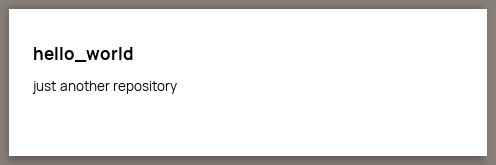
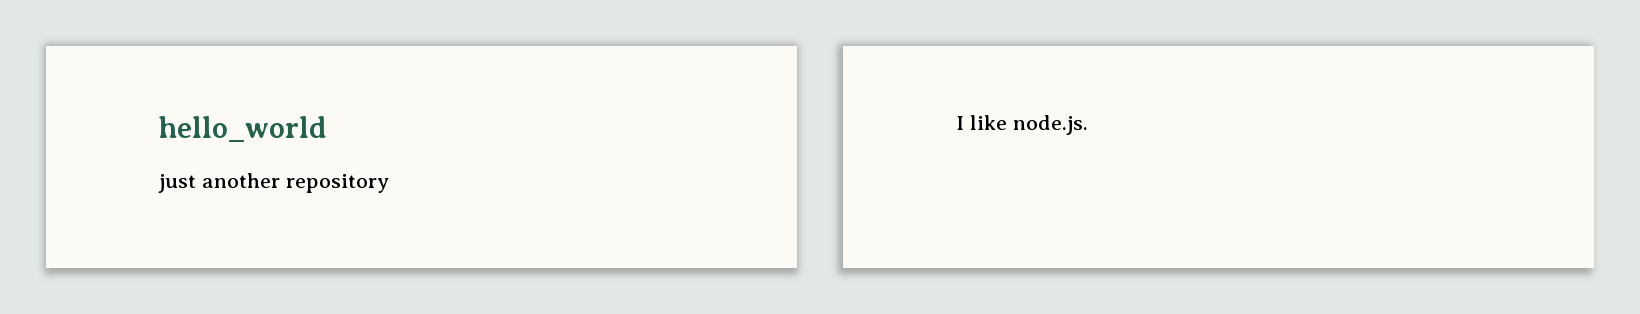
(178, 87) none -> [956,115,1088,135] // I like node.js.

